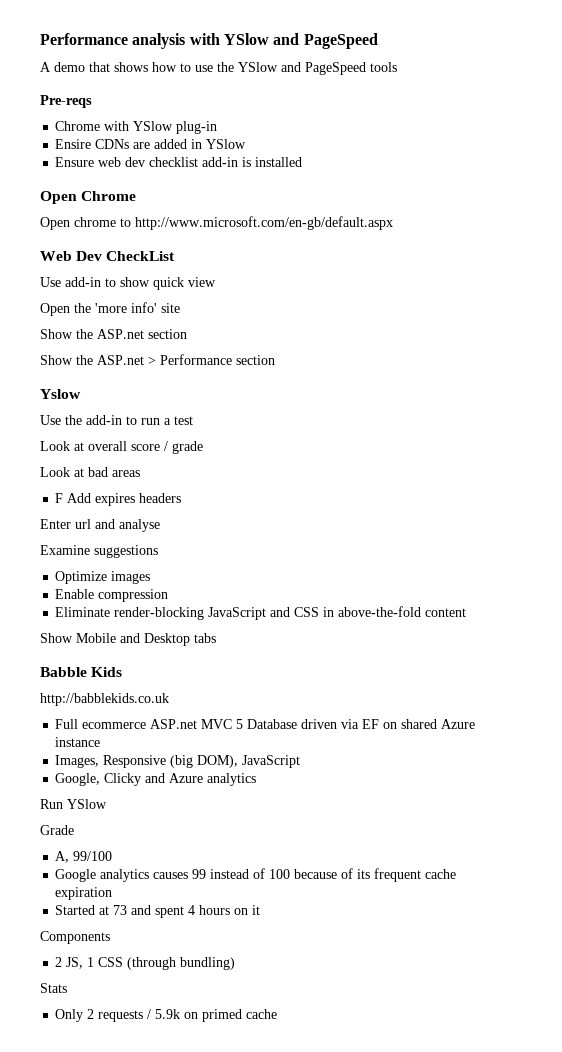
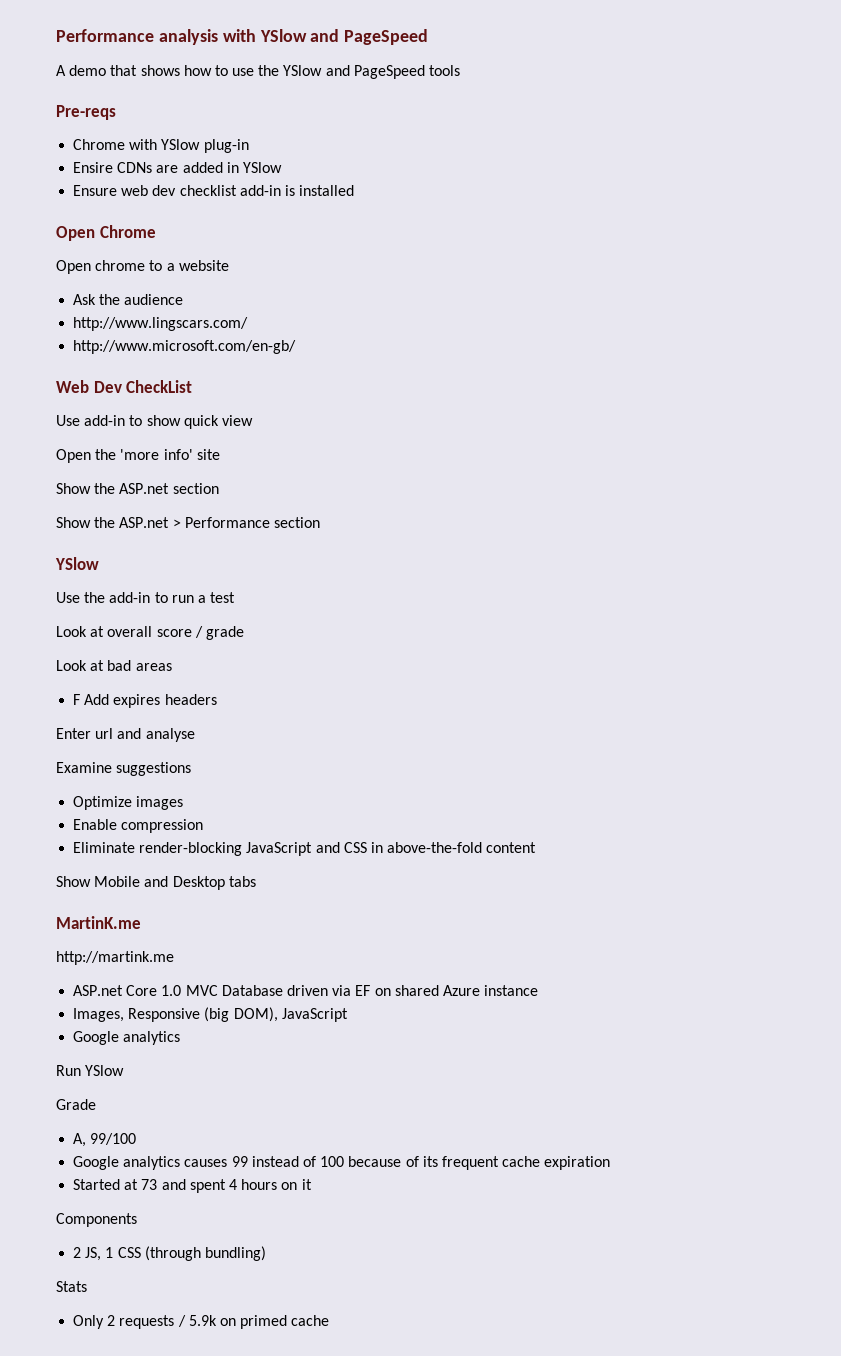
[135,216,393,230] http://www.microsoft.com/en-gb/default.aspx -> [166,260,229,271] [73,294,184,305] [73,317,249,331] [73,340,297,354] a website // Ask the audience // http://www.lingscars.com/ // http://www.microsoft.com/en-gb/
[40,389,81,399] Yslow -> [55,557,99,570] YSlow
[40,667,123,677] [40,693,169,706] [55,719,244,729] Babble Kids // http://babblekids.co.uk // Full ecommerce ASP.net MVC 5 -> [56,916,141,929] [56,951,174,965] [73,985,218,996] MartinK.me // http://martink.me // ASP.net Core 1.0 MVC
[55,773,204,786] Google, Clicky and Azure -> [73,1031,120,1045] Google

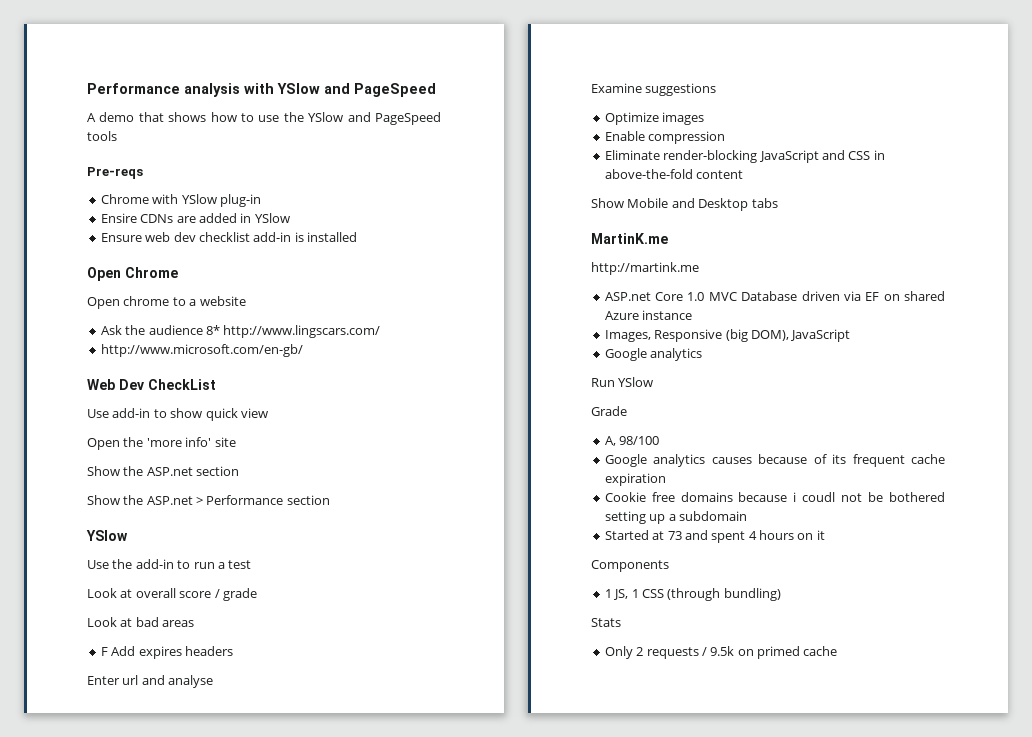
(184, 299) // -> [205,325,220,335] 8*
[90,1133,137,1145] 99/100 -> [619,436,660,445] 98/100
[231,1156,345,1167] 99 instead of 100 -> (752, 460) none
(611, 1163) none -> [604,492,945,502] [604,511,747,524] // Cookie free domains because i coudl not be bothered setting up a subdomain
[73,1247,82,1258] 2 -> [604,589,612,598] 1
[188,1315,217,1326] 5.9k -> [710,646,735,656] 9.5k

